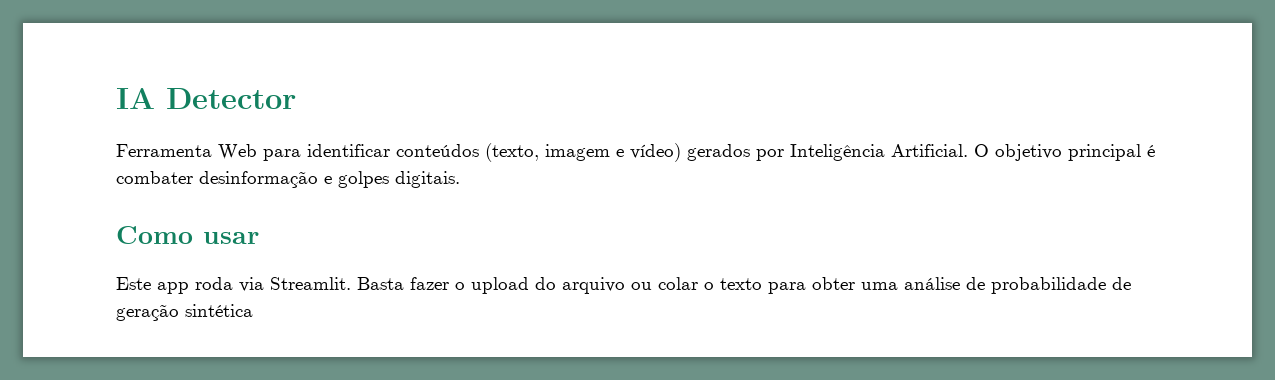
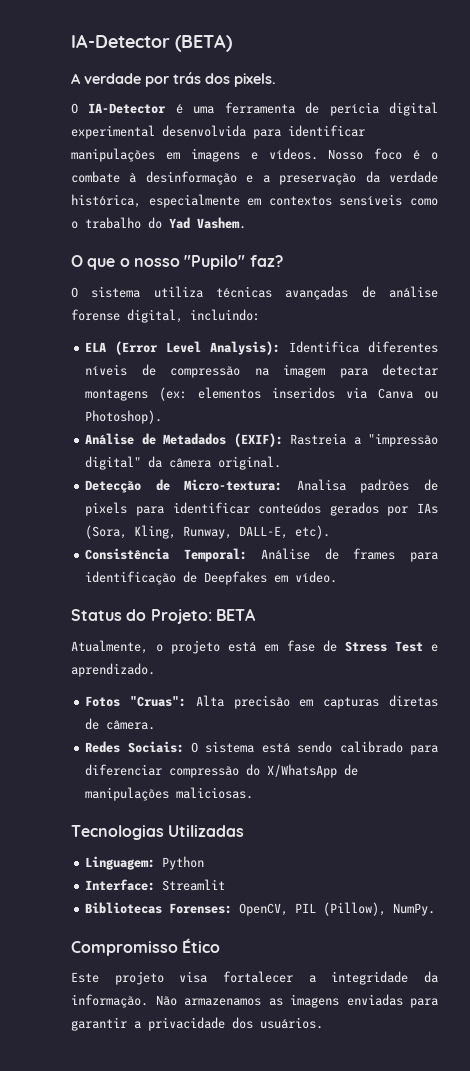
[116,88,296,109] [116,143,1155,162] [116,171,460,188] [116,226,259,244] [116,277,1131,294] [116,304,253,321] IA Detector // Ferramenta Web para identificar conteúdos (texto, imagem e vídeo) gerados por Inteligência Artificial. O objetivo principal é combater desinformação e golpes digitais. // Como usar // Este app roda via Streamlit. Basta fazer o upload do arquivo ou colar o texto para obter uma análise de probabilidade de geração sintética -> [71,34,232,52] [71,72,276,87] [71,102,438,116] [71,125,365,139] [71,148,438,162] [71,171,438,185] [71,194,438,208] [71,217,246,229] [71,255,283,270] [71,286,438,300] [71,309,260,323] [85,341,438,355] [85,364,438,378] [85,387,438,401] [85,410,163,424] [85,433,438,447] [85,456,282,470] [85,479,438,493] [85,502,438,516] [85,525,331,539] [85,548,438,562] [85,571,338,585] [71,608,256,624] [71,640,438,654] [71,663,155,677] [85,695,438,709] [85,718,156,730] [85,741,438,755] [85,764,359,778] [85,787,254,801] [71,825,245,840] [85,856,205,870] [85,879,226,891] [85,902,436,916] [71,938,221,956] [71,971,438,985] [71,994,438,1008] [71,1017,323,1031] IA-Detector (BETA) // A verdade por trás dos pixels. // O IA-Detector é uma ferramenta de perícia digital experimental desenvolvida para identificar manipulações em imagens e vídeos. Nosso foco é o combate à desinformação e a preservação da verdade histórica, especialmente em contextos sensíveis como o trabalho do Yad Vashem. // O que o nosso "Pupilo" faz? // O sistema utiliza técnicas avançadas de análise forense digital, incluindo: // ELA (Error Level Analysis): Identifica diferentes níveis de compressão na imagem para detectar montagens (ex: elementos inseridos via Canva ou Photoshop). // Análise de Metadados (EXIF): Rastreia a "impressão digital" da câmera original. // Detecção de Micro-textura: Analisa padrões de pixels para identificar conteúdos gerados por IAs (Sora, Kling, Runway, DALL-E, etc). // Consistência Temporal: Análise de frames para identificação de Deepfakes em vídeo. // Status do Projeto: BETA // Atualmente, o projeto está em fase de Stress Test e aprendizado. // Fotos "Cruas": Alta precisão em capturas diretas de câmera. // Redes Sociais: O sistema está sendo calibrado para diferenciar compressão do X/WhatsApp de manipulações maliciosas. // Tecnologias Utilizadas // Linguagem: Python // Interface: Streamlit // Bibliotecas Forenses: OpenCV, PIL (Pillow), NumPy. // Compromisso Ético // Este projeto visa fortalecer a integridade da informação. Não armazenamos as imagens enviadas para garantir a privacidade dos usuários.

